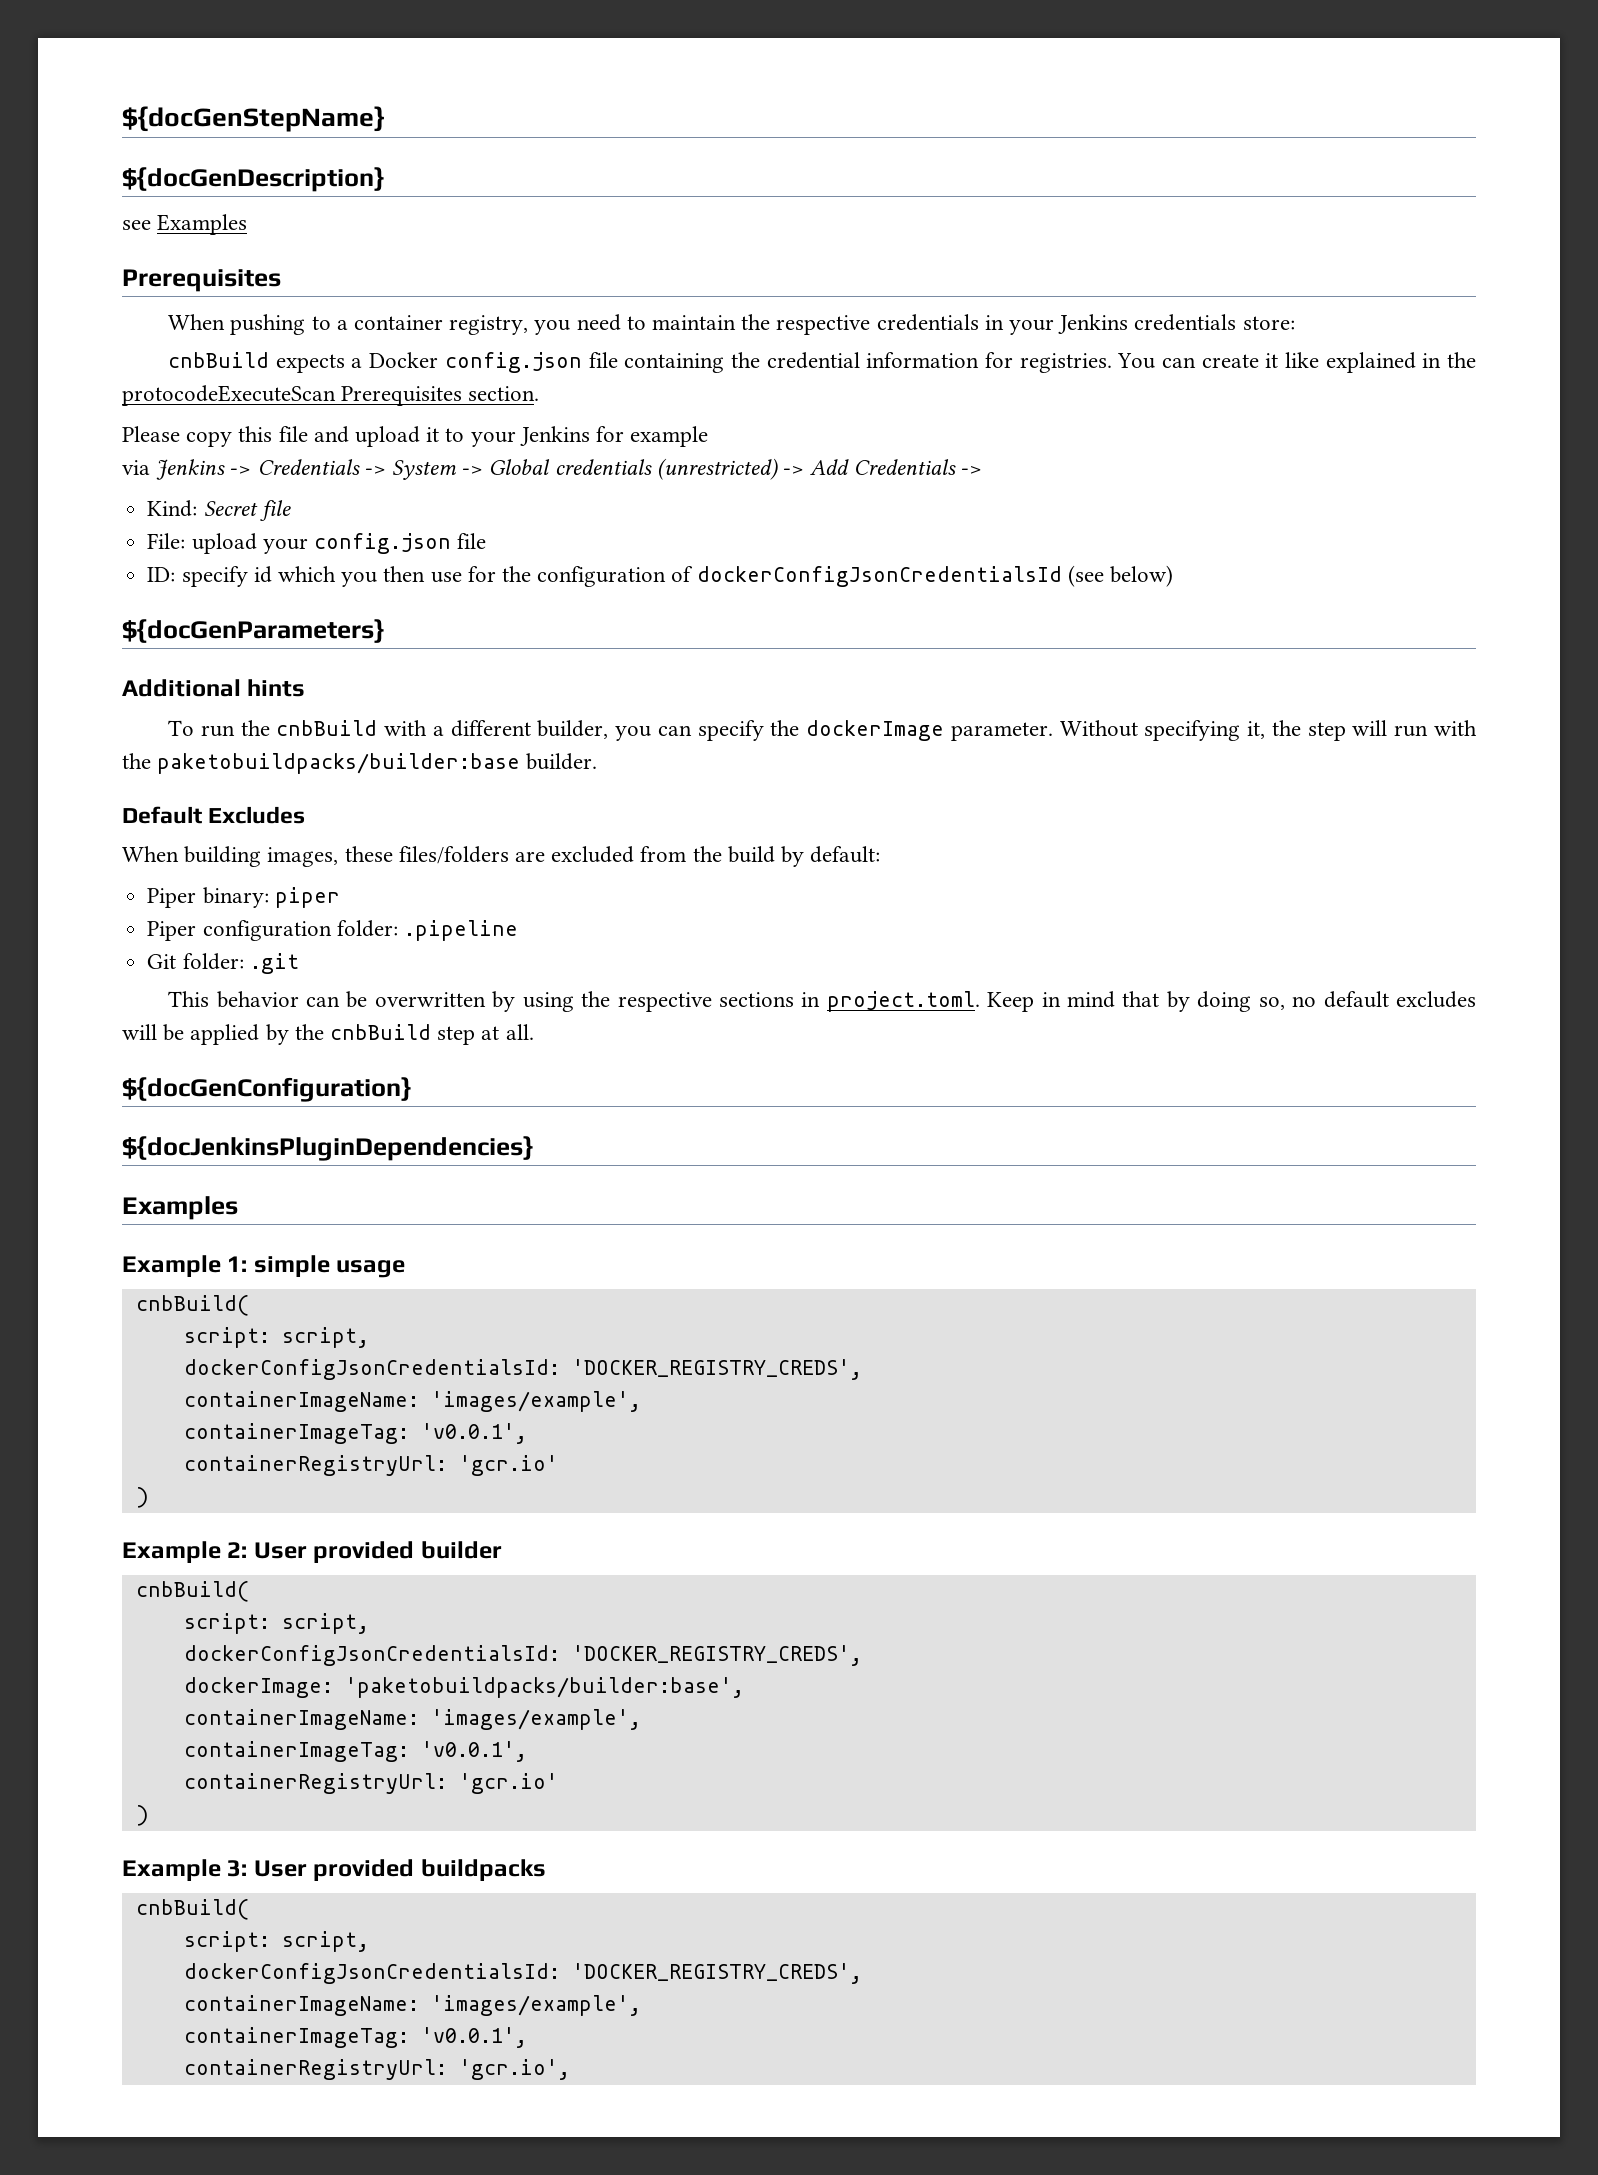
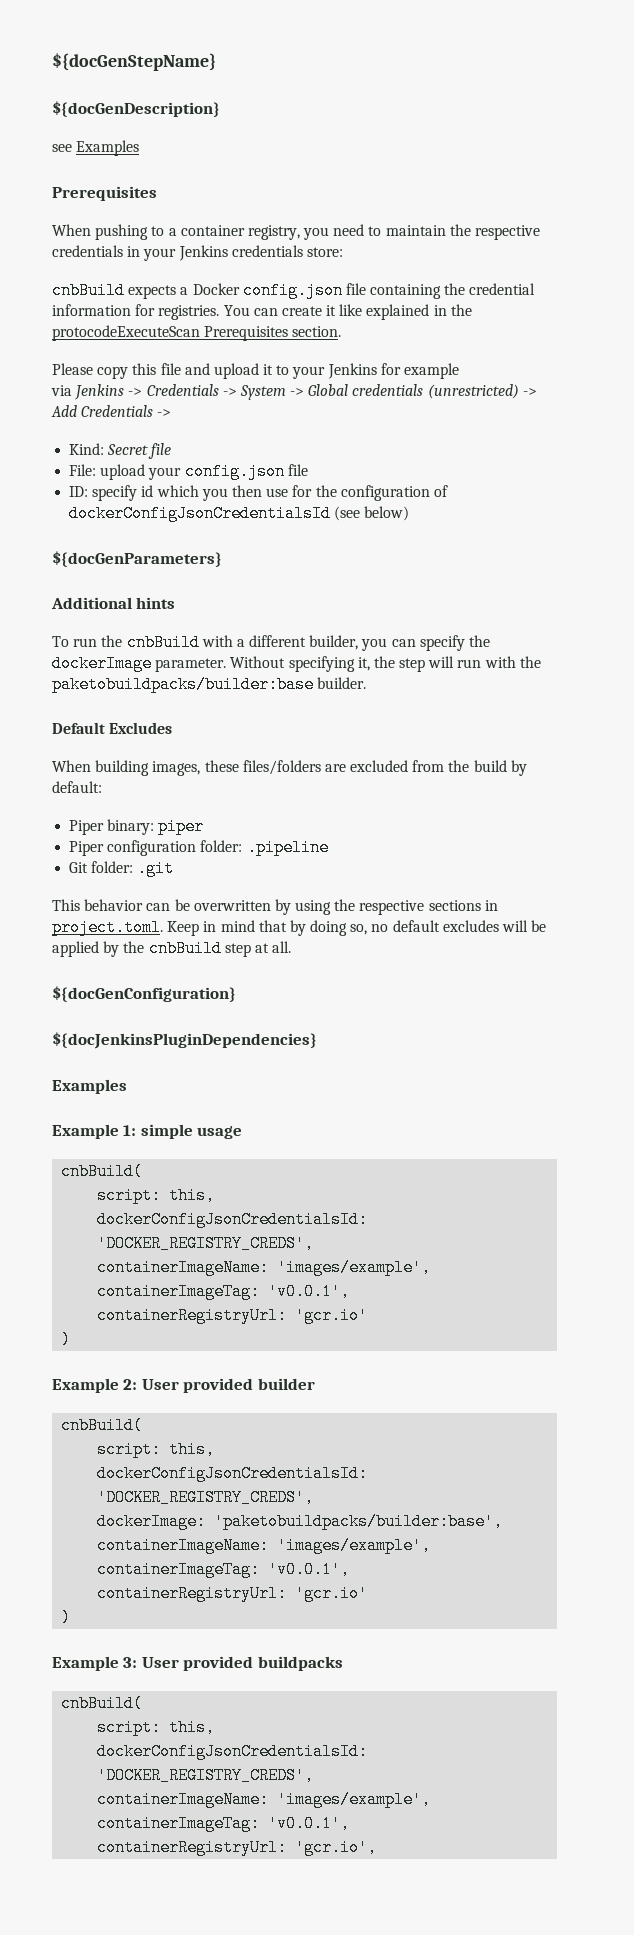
[281,1327,369,1348] script, -> [169,1187,216,1204] this,
[281,1613,369,1634] script, -> [169,1441,216,1458] this,
[281,1931,369,1952] script, -> [169,1719,216,1736] this,

